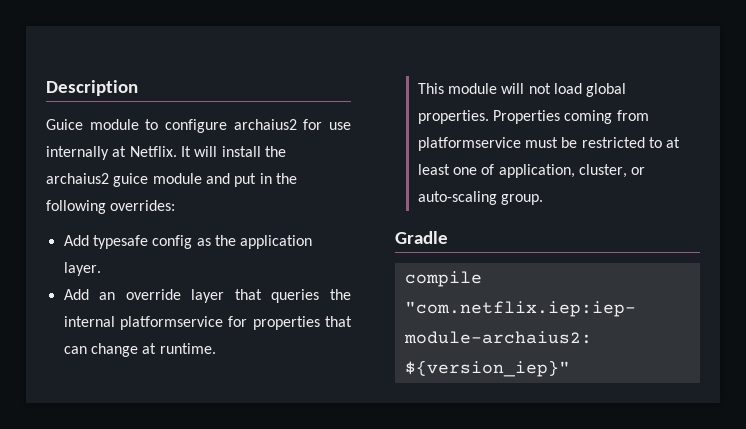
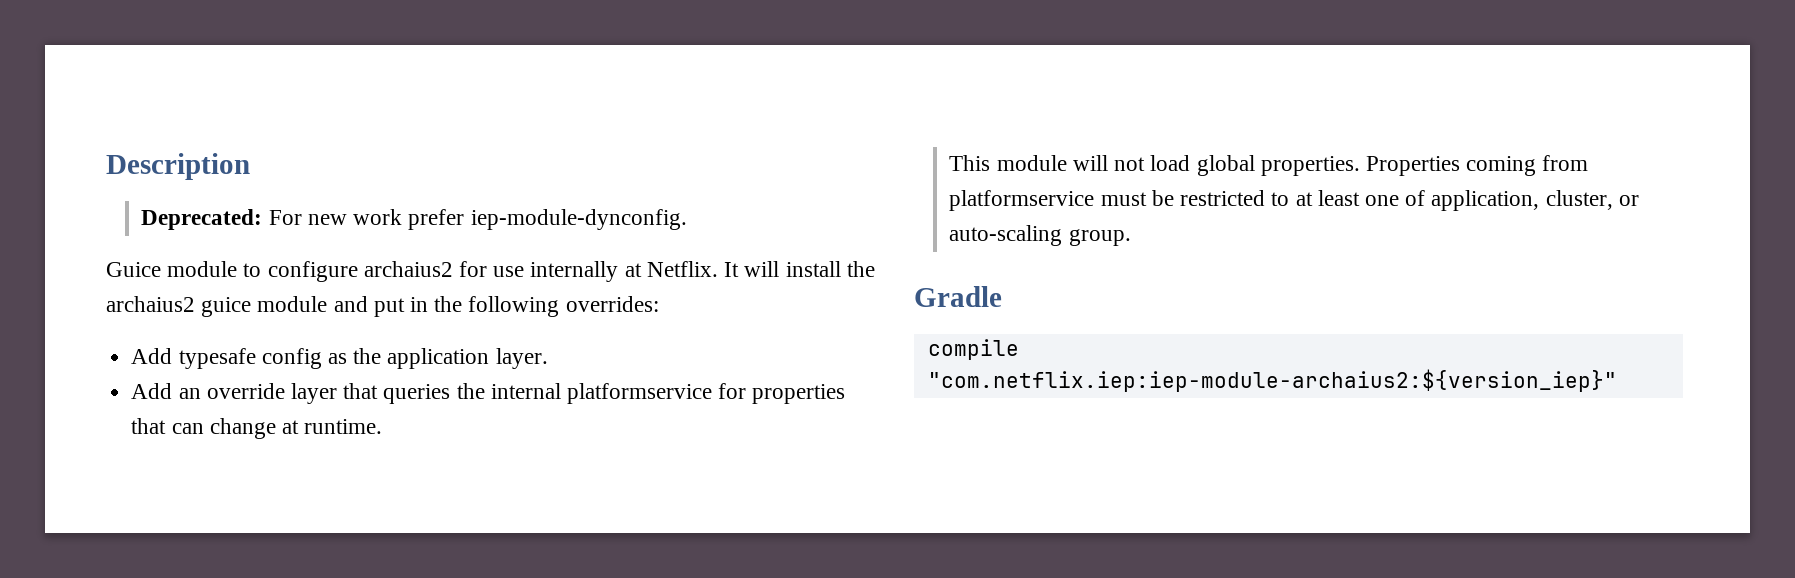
(138, 88) none -> [141,209,687,230] // Deprecated: For new work prefer iep-module-dynconfig.

